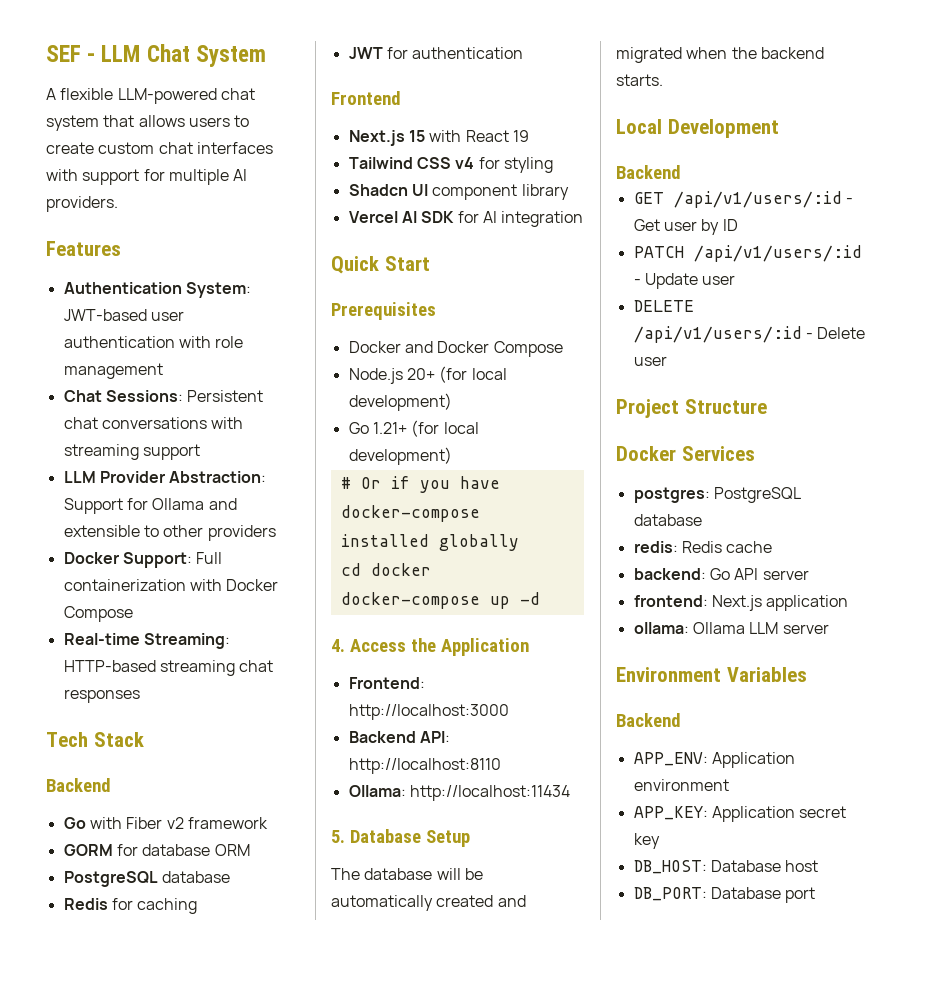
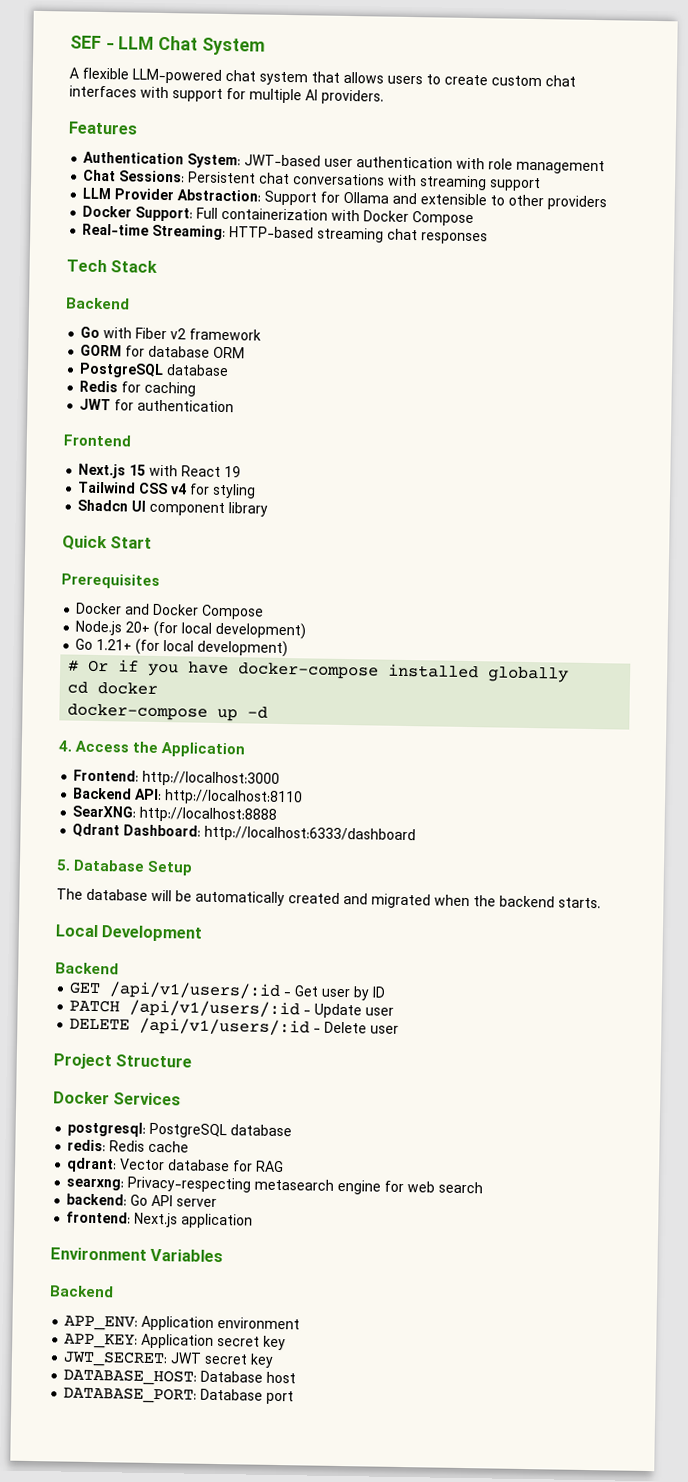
[348,211,584,227] // Vercel AI SDK for AI integration -> (269, 509) none
[348,785,570,801] Ollama: http://localhost:11434 -> [72,805,278,823] [72,823,417,844] SearXNG: http://localhost:8888 // Qdrant Dashboard: http://localhost:6333/dashboard
[633,487,710,503] postgres: -> [67,1121,147,1137] postgresql:
(773, 547) none -> [66,1157,285,1173] [66,1176,484,1195] // qdrant: Vector database for RAG // searxng: Privacy-respecting metasearch engine for web search
[633,622,829,634] // ollama: Ollama LLM server -> (254, 1221) none
[633,860,707,874] DB_HOST: -> [63,1350,275,1368] [63,1368,198,1386] JWT_SECRET: JWT secret key // DATABASE_HOST:
[633,887,707,901] DB_PORT: -> [63,1386,198,1404] DATABASE_PORT:

